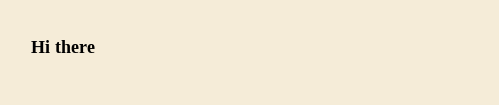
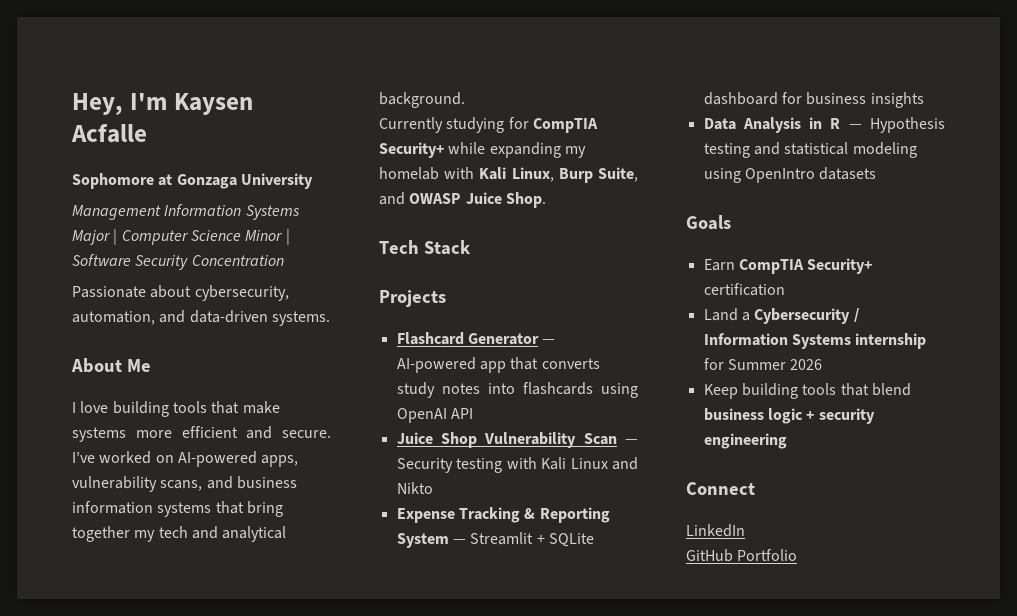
[31,40,95,53] Hi there -> [72,93,253,115] [71,124,147,143] [72,173,313,189] [72,204,300,220] [72,229,290,245] [72,254,284,270] [72,285,289,301] [72,310,330,326] [71,358,151,373] [72,401,280,417] [72,426,331,442] [72,451,299,467] [72,476,297,492] [72,501,283,517] [72,526,287,542] [379,92,465,108] [379,117,598,133] [379,142,586,158] [379,167,638,183] [379,192,546,208] [379,240,471,255] [379,290,446,307] [396,332,556,345] [396,357,600,373] [396,382,638,398] [396,408,473,423] [396,432,638,448] [396,457,638,473] [396,482,433,494] [396,507,610,523] [396,532,594,548] [703,92,924,108] [703,117,945,133] [703,142,917,158] [703,167,877,183] [686,215,731,230] [703,258,873,274] [703,283,785,296] [703,308,859,324] [703,333,927,349] [703,358,823,370] [703,383,911,399] [703,408,875,424] [703,433,787,449] [686,482,755,495] [686,524,745,537] [686,549,798,562] Hey, I'm Kaysen Acfalle // Sophomore at Gonzaga University // Management Information Systems Major | Computer Science Minor | Software Security Concentration // Passionate about cybersecurity, automation, and data-driven systems. // About Me // I love building tools that make systems more efficient and secure. I’ve worked on AI-powered apps, vulnerability scans, and business information systems that bring together my tech and analytical background. // Currently studying for CompTIA Security+ while expanding my homelab with Kali Linux, Burp Suite, and OWASP Juice Shop. // Tech Stack // Projects // Flashcard Generator — AI-powered app that converts study notes into flashcards using OpenAI API // Juice Shop Vulnerability Scan — Security testing with Kali Linux and Nikto // Expense Tracking & Reporting System — Streamlit + SQLite dashboard for business insights // Data Analysis in R — Hypothesis testing and statistical modeling using OpenIntro datasets // Goals // Earn CompTIA Security+ certification // Land a Cybersecurity / Information Systems internship for Summer 2026 // Keep building tools that blend business logic + security engineering // Connect // LinkedIn // GitHub Portfolio

